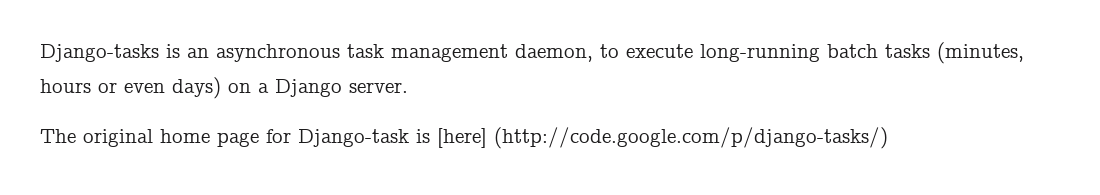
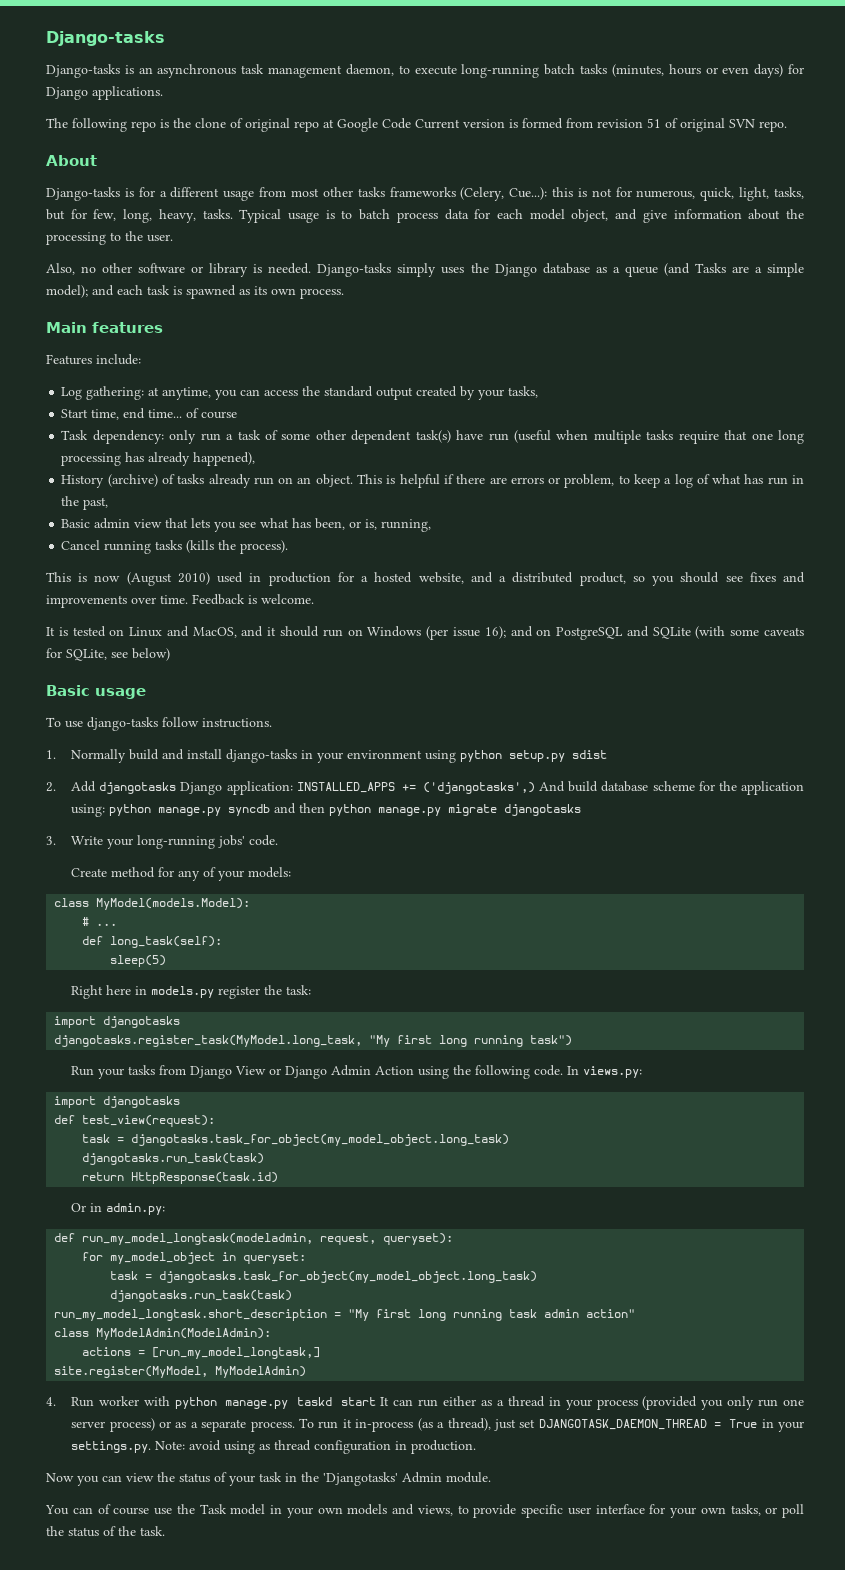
[40,44,159,62] Django-tasks -> [46,31,165,46] [46,64,120,78] Django-tasks // Django-tasks
[228,79,408,97] [40,127,888,149] on a Django server. // The original home page for Django-task is [here] (http://code.google.com/p/django-tasks/) -> [788,64,805,74] [46,86,163,100] [46,118,787,132] [46,155,97,166] [46,187,805,201] [46,209,804,223] [46,231,173,245] [46,263,804,277] [46,285,344,299] [46,322,163,333] [46,354,141,365] [61,386,539,400] [61,408,238,420] [61,430,804,444] [61,452,256,466] [61,474,804,488] [61,496,109,510] [61,518,432,532] [61,540,289,554] [46,572,805,586] [46,594,314,608] [46,626,804,640] [46,648,170,661] [46,685,146,699] [46,717,272,731] [46,749,608,763] [46,781,805,795] [71,803,582,817] [46,835,279,849] [71,867,292,881] [54,898,251,910] [82,917,118,926] [82,936,223,948] [110,955,167,967] [71,985,312,999] [54,1016,181,1028] [54,1035,573,1047] [71,1065,643,1079] [54,1096,181,1108] [54,1115,216,1127] [82,1134,510,1146] [82,1153,265,1165] [82,1172,279,1184] [71,1203,166,1215] [54,1233,454,1245] [82,1252,307,1264] [110,1271,538,1283] [110,1290,293,1302] [54,1309,636,1321] [54,1328,272,1340] [82,1347,321,1359] [54,1366,307,1378] [46,1396,804,1410] [71,1418,804,1432] [71,1440,477,1454] [46,1472,491,1486] [45,1504,804,1518] [46,1526,165,1537] for Django applications. // The following repo is the clone of original repo at Google Code Current version is formed from revision 51 of original SVN repo. // About // Django-tasks is for a different usage from most other tasks frameworks (Celery, Cue...): this is not for numerous, quick, light, tasks, but for few, long, heavy, tasks. Typical usage is to batch process data for each model object, and give information about the processing to the user. // Also, no other software or library is needed. Django-tasks simply uses the Django database as a queue (and Tasks are a simple model); and each task is spawned as its own process. // Main features // Features include: // Log gathering: at anytime, you can access the standard output created by your tasks, // Start time, end time... of course // Task dependency: only run a task of some other dependent task(s) have run (useful when multiple tasks require that one long processing has already happened), // History (archive) of tasks already run on an object. This is helpful if there are errors or problem, to keep a log of what has run in the past, // Basic admin view that lets you see what has been, or is, running, // Cancel running tasks (kills the process). // This is now (August 2010) used in production for a hosted website, and a distributed product, so you should see fixes and improvements over time. Feedback is welcome. // It is tested on Linux and MacOS, and it should run on Windows (per issue 16); and on PostgreSQL and SQLite (with some caveats for SQLite, see below) // Basic usage // To use django-tasks follow instructions. // 1. Normally build and install django-tasks in your environment using python setup.py sdist // 2. Add djangotasks Django application: INSTALLED_APPS += ('djangotasks',) And build database scheme for the application using: python manage.py syncdb and then python manage.py migrate djangotasks // 3. Write your long-running jobs' code. // Create method for any of your models: // class MyModel(models.Model): // # ... // def long_task(self): // sleep(5) // Right here in models.py register the task: // import djangotasks // djangotasks.register_task(MyModel.long_task, "My first long running task") // Run your tasks from Django View or Django Admin Action using the following code. In views.py: // import djangotasks // def test_view(request): // task = djangotasks.task_for_object(my_model_object.long_task) // djangotasks.run_task(task) // return HttpResponse(task.id) // Or in admin.py: // def run_my_model_longtask(modeladmin, request, queryset): // for my_model_object in queryset: // task = djangotasks.task_for_object(my_model_object.long_task) // djangotasks.run_task(task) // run_my_model_longtask.short_description = "My first long running task admin action" // class MyModelAdmin(ModelAdmin): // actions = [run_my_model_longtask,] // site.register(MyModel, MyModelAdmin) // 4. Run worker with python manage.py taskd start It can run either as a thread in your process (provided you only run one server process) or as a separate process. To run it in-process (as a thread), just set DJANGOTASK_DAEMON_THREAD = True in your settings.py. Note: avoid using as thread configuration in production. // Now you can view the status of your task in the 'Djangotasks' Admin module. // You can of course use the Task model in your own models and views, to provide specific user interface for your own tasks, or poll the status of the task.

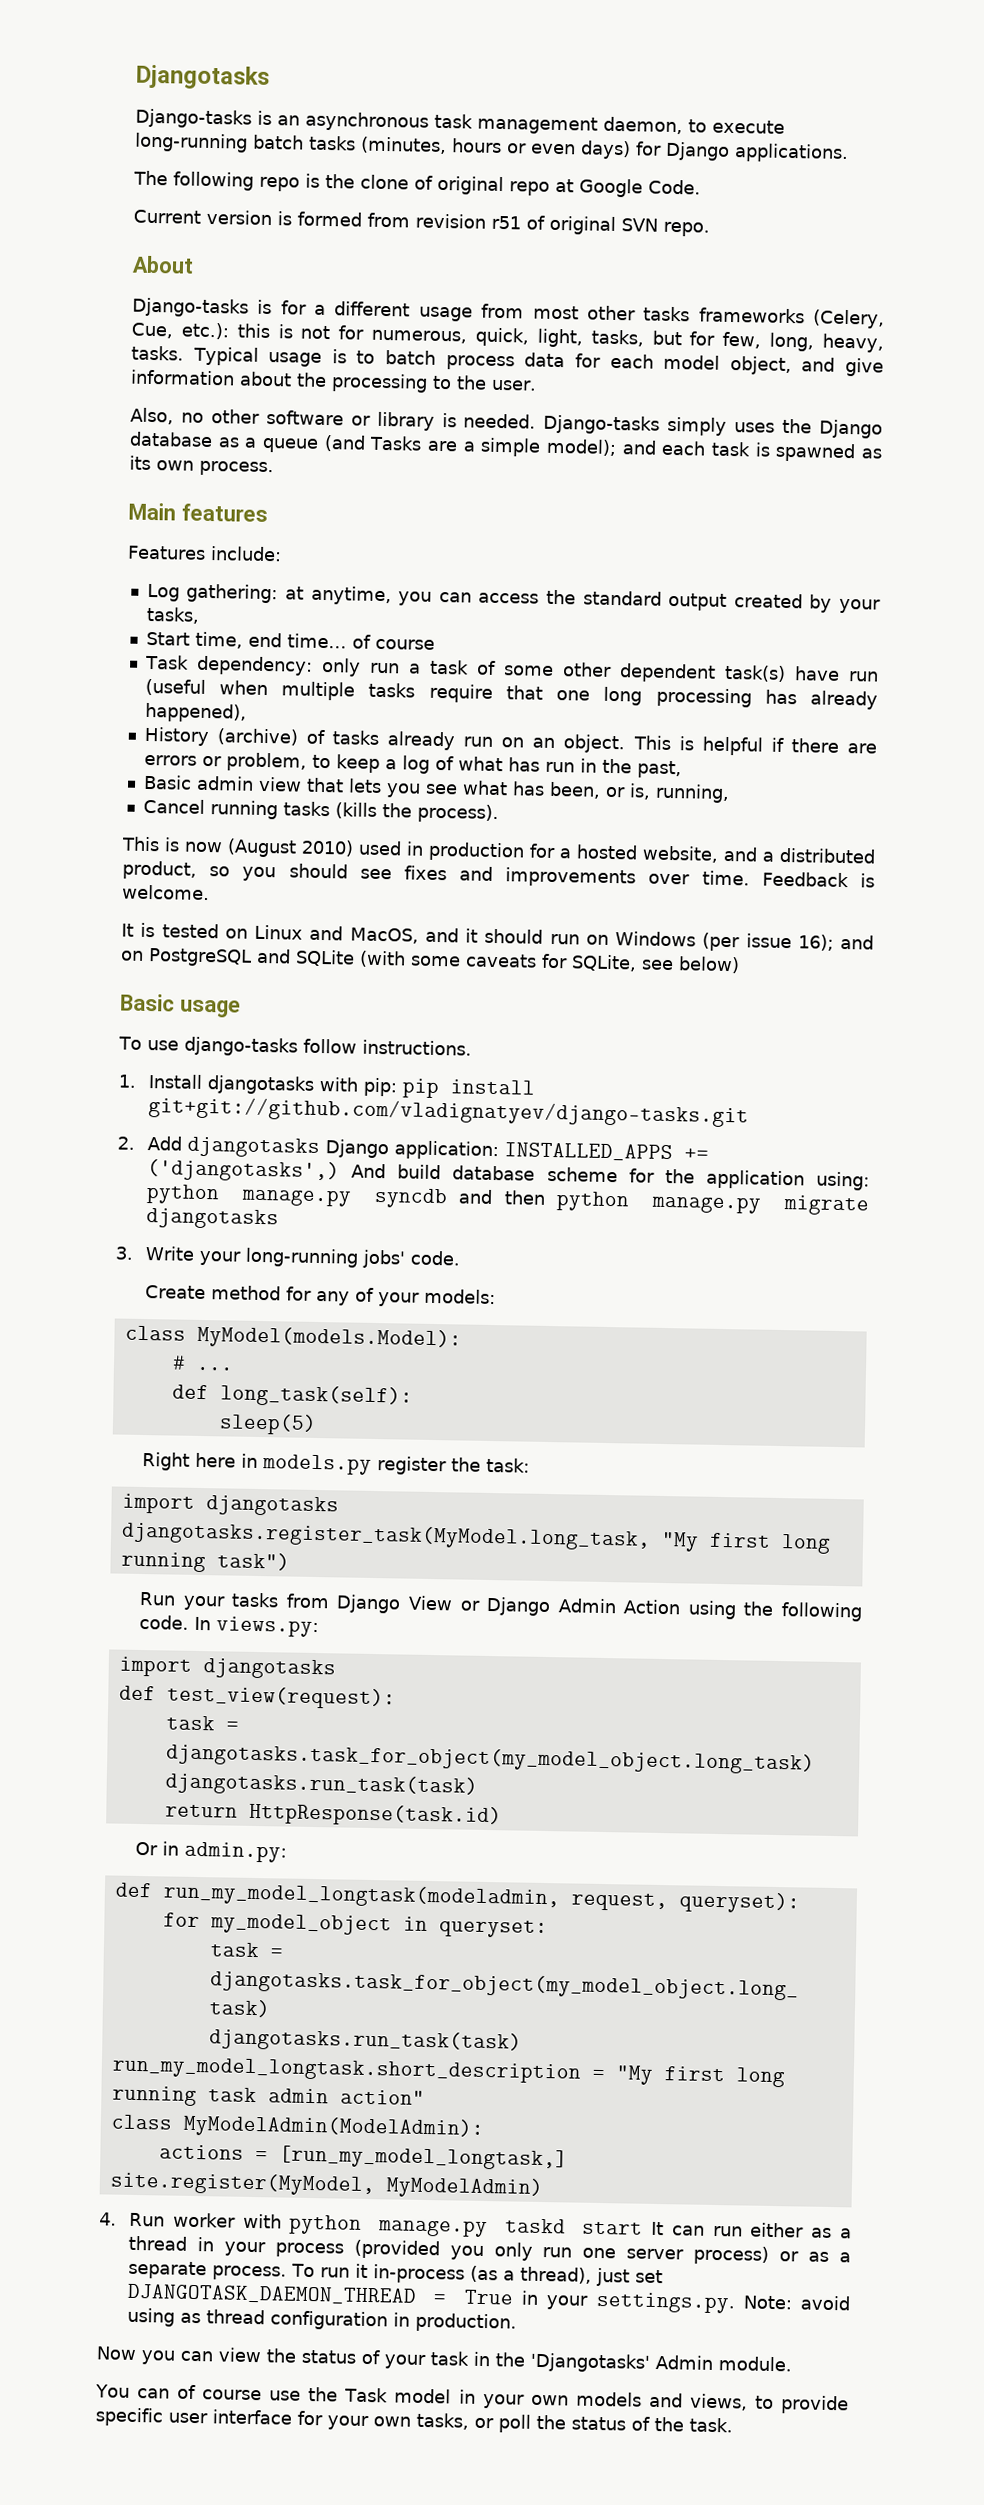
[46,31,165,46] Django-tasks -> [136,64,270,90] Djangotasks
[382,118,411,129] Code -> [648,179,701,195] Code. //
[647,118,661,128] 51 -> [491,215,521,230] r51
[509,187,548,200] Cue...): -> [131,322,230,340] Cue, etc.):
[71,749,608,763] Normally build and install django-tasks in your environment using python setup.py sdist -> [148,1074,536,1099] [148,1096,750,1128] Install djangotasks with pip: pip install git+git://github.com/vladignatyev/django-tasks.git

